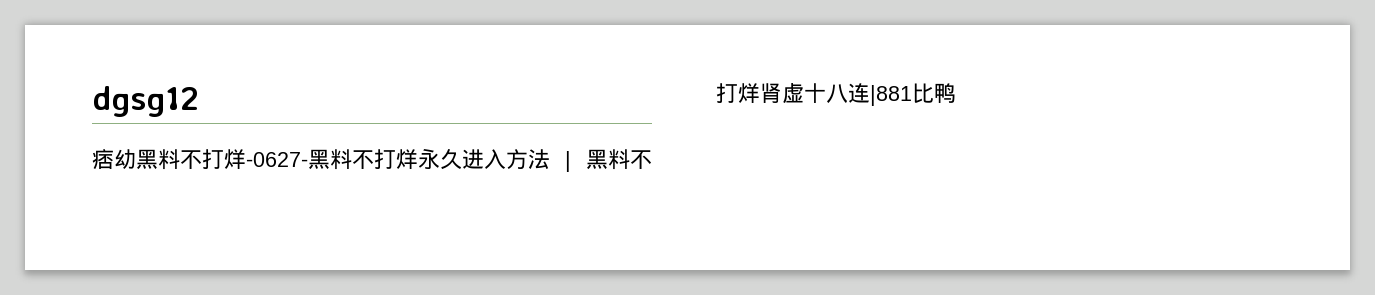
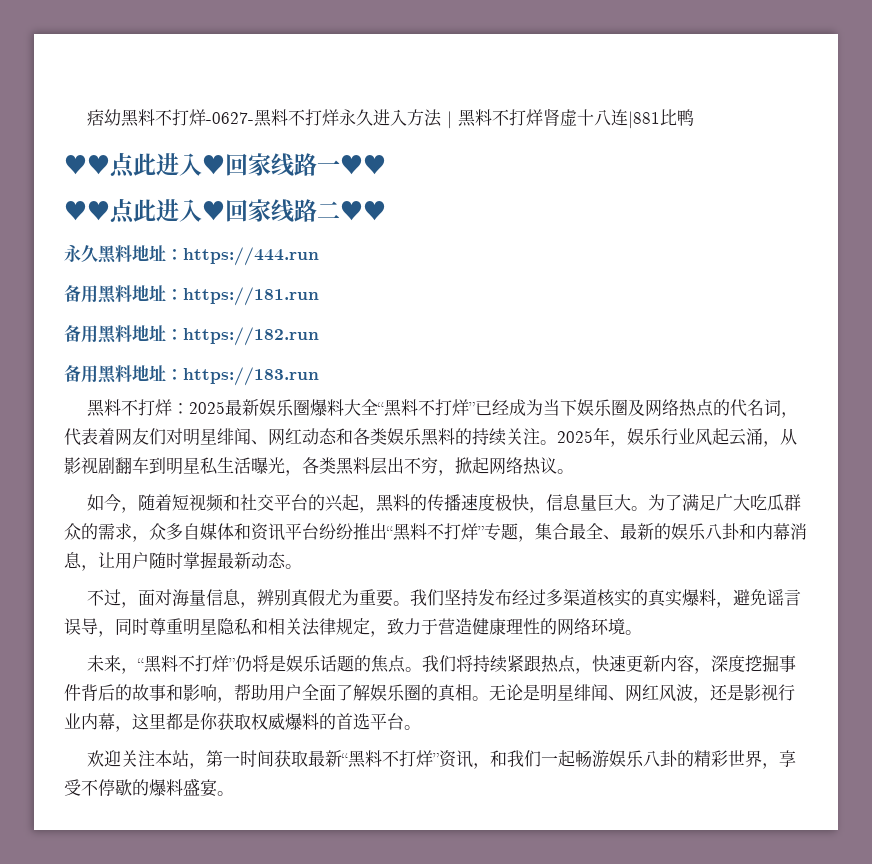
[92,86,199,117] dgsg12 // -> (87, 117) none
(956, 93) none -> [64,152,386,178] [64,198,386,224] [64,244,319,266] [64,285,319,306] [64,325,319,346] [64,365,319,386] [87,399,799,418] [64,427,797,447] [64,457,574,476] [87,493,802,513] [64,523,807,542] [64,552,302,571] [87,589,802,608] [64,618,642,637] [87,655,797,674] [64,684,795,703] [64,713,421,732] [87,750,797,769] [64,779,234,797] // ♥♥点此进入♥回家线路一♥♥ // ♥♥点此进入♥回家线路二♥♥ // 永久黑料地址：https://444.run // 备用黑料地址：https://181.run // 备用黑料地址：https://182.run // 备用黑料地址：https://183.run // 黑料不打烊：2025最新娱乐圈爆料大全“黑料不打烊”已经成为当下娱乐圈及网络热点的代名词，代表着网友们对明星绯闻、网红动态和各类娱乐黑料的持续关注。2025年，娱乐行业风起云涌，从影视剧翻车到明星私生活曝光，各类黑料层出不穷，掀起网络热议。 // 如今，随着短视频和社交平台的兴起，黑料的传播速度极快，信息量巨大。为了满足广大吃瓜群众的需求，众多自媒体和资讯平台纷纷推出“黑料不打烊”专题，集合最全、最新的娱乐八卦和内幕消息，让用户随时掌握最新动态。 // 不过，面对海量信息，辨别真假尤为重要。我们坚持发布经过多渠道核实的真实爆料，避免谣言误导，同时尊重明星隐私和相关法律规定，致力于营造健康理性的网络环境。 // 未来，“黑料不打烊”仍将是娱乐话题的焦点。我们将持续紧跟热点，快速更新内容，深度挖掘事件背后的故事和影响，帮助用户全面了解娱乐圈的真相。无论是明星绯闻、网红风波，还是影视行业内幕，这里都是你获取权威爆料的首选平台。 // 欢迎关注本站，第一时间获取最新“黑料不打烊”资讯，和我们一起畅游娱乐八卦的精彩世界，享受不停歇的爆料盛宴。

